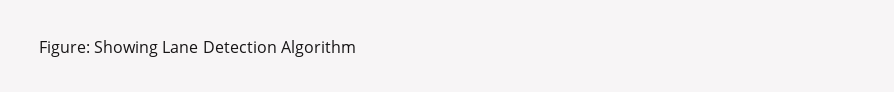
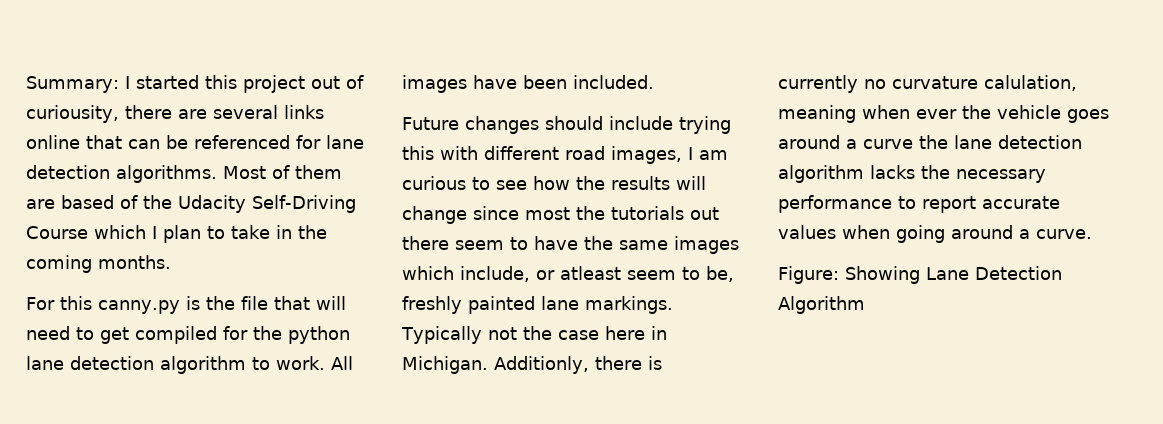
(39, 49) none -> [26,75,364,93] [26,105,324,123] [26,135,364,149] [26,165,342,183] [26,195,356,213] [26,225,327,243] [26,255,171,273] [26,296,346,314] [26,326,350,344] [26,356,353,374] [402,75,654,93] [402,116,731,134] [402,146,728,164] [402,176,706,190] [402,206,719,224] [402,236,739,254] [402,266,734,282] [402,296,673,314] [401,326,667,344] [402,356,662,374] [778,75,1077,93] [778,105,1109,123] [778,135,1082,149] [778,165,1046,183] [778,195,1060,213] [778,225,1092,243] Summary: I started this project out of curiousity, there are several links online that can be referenced for lane detection algorithms. Most of them are based of the Udacity Self-Driving Course which I plan to take in the coming months. // For this canny.py is the file that will need to get compiled for the python lane detection algorithm to work. All images have been included. // Future changes should include trying this with different road images, I am curious to see how the results will change since most the tutorials out there seem to have the same images which include, or atleast seem to be, freshly painted lane markings. Typically not the case here in Michigan. Additionly, there is currently no curvature calulation, meaning when ever the vehicle goes around a curve the lane detection algorithm lacks the necessary performance to report accurate values when going around a curve. //

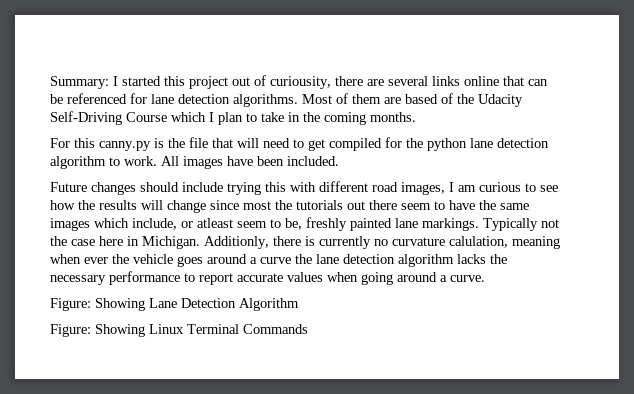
(865, 305) none -> [50,324,308,337] // Figure: Showing Linux Terminal Commands

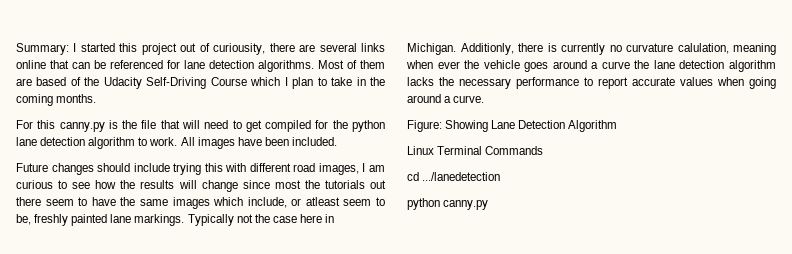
[50,324,145,337] Figure: Showing -> (618, 126) none
(308, 329) none -> [407,172,501,181] [407,198,489,210] // cd .../lanedetection // python canny.py

